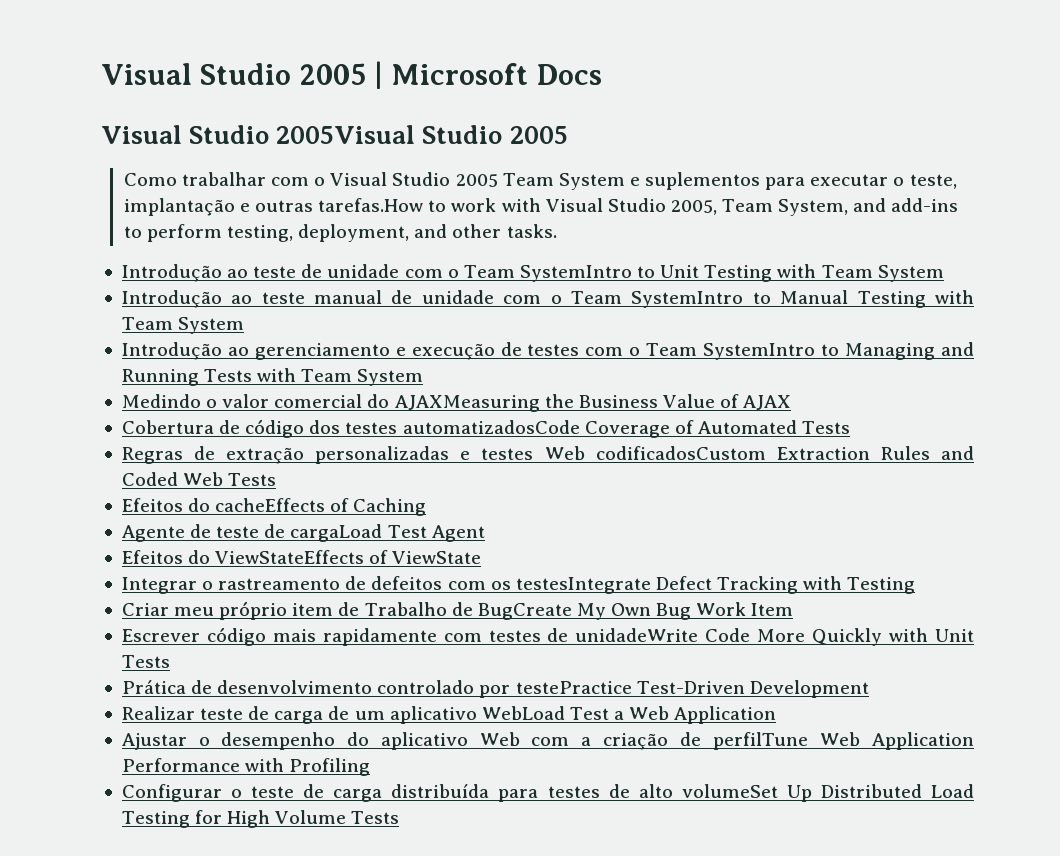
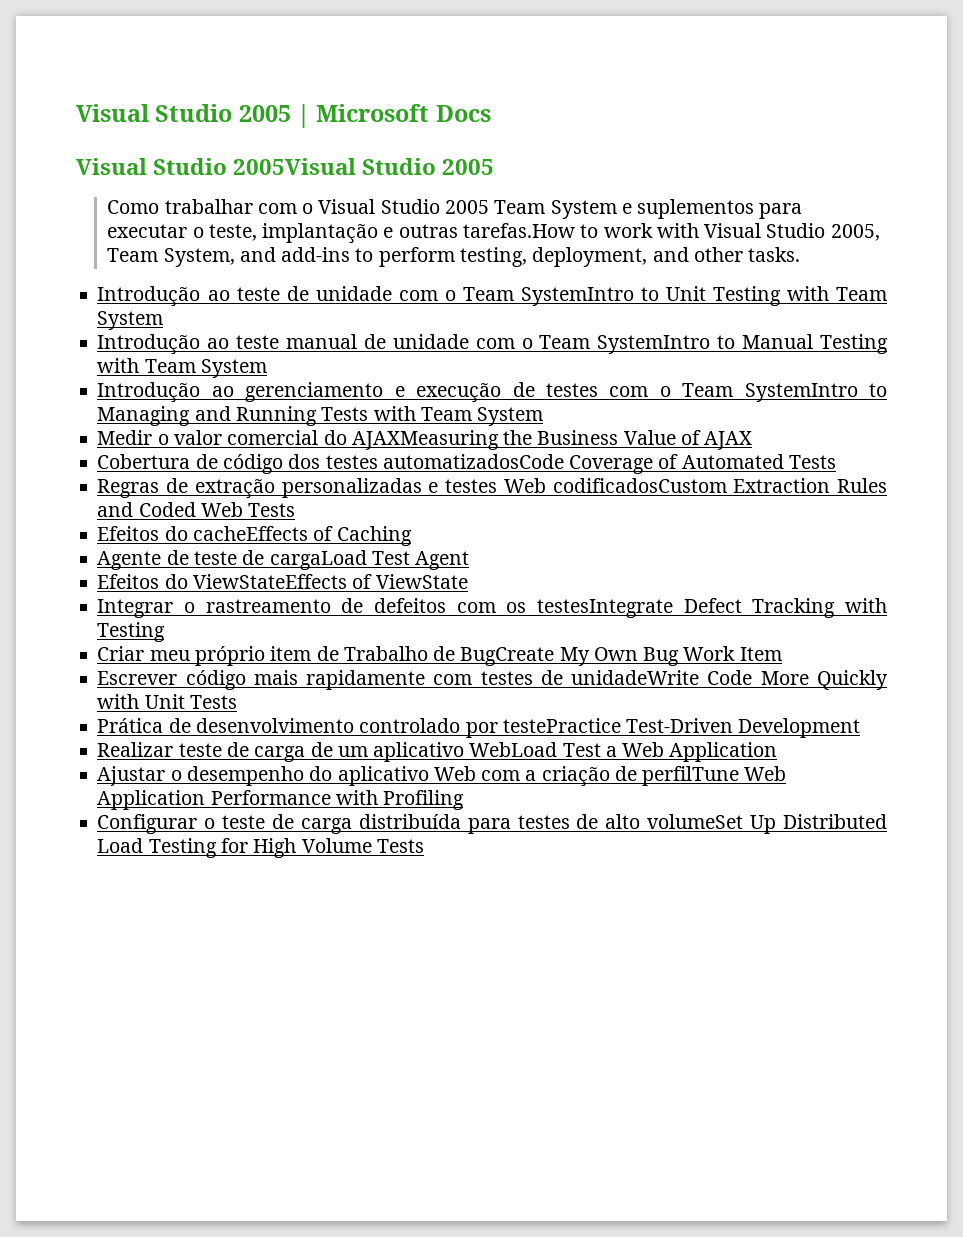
[121,394,201,408] Medindo -> [97,430,153,445] Medir

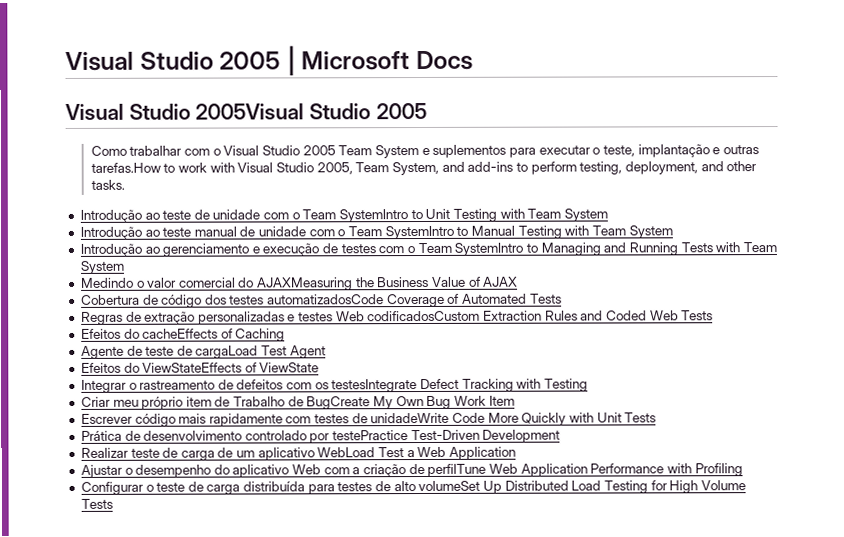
[97,430,153,445] Medir -> [80,277,134,288] Medindo

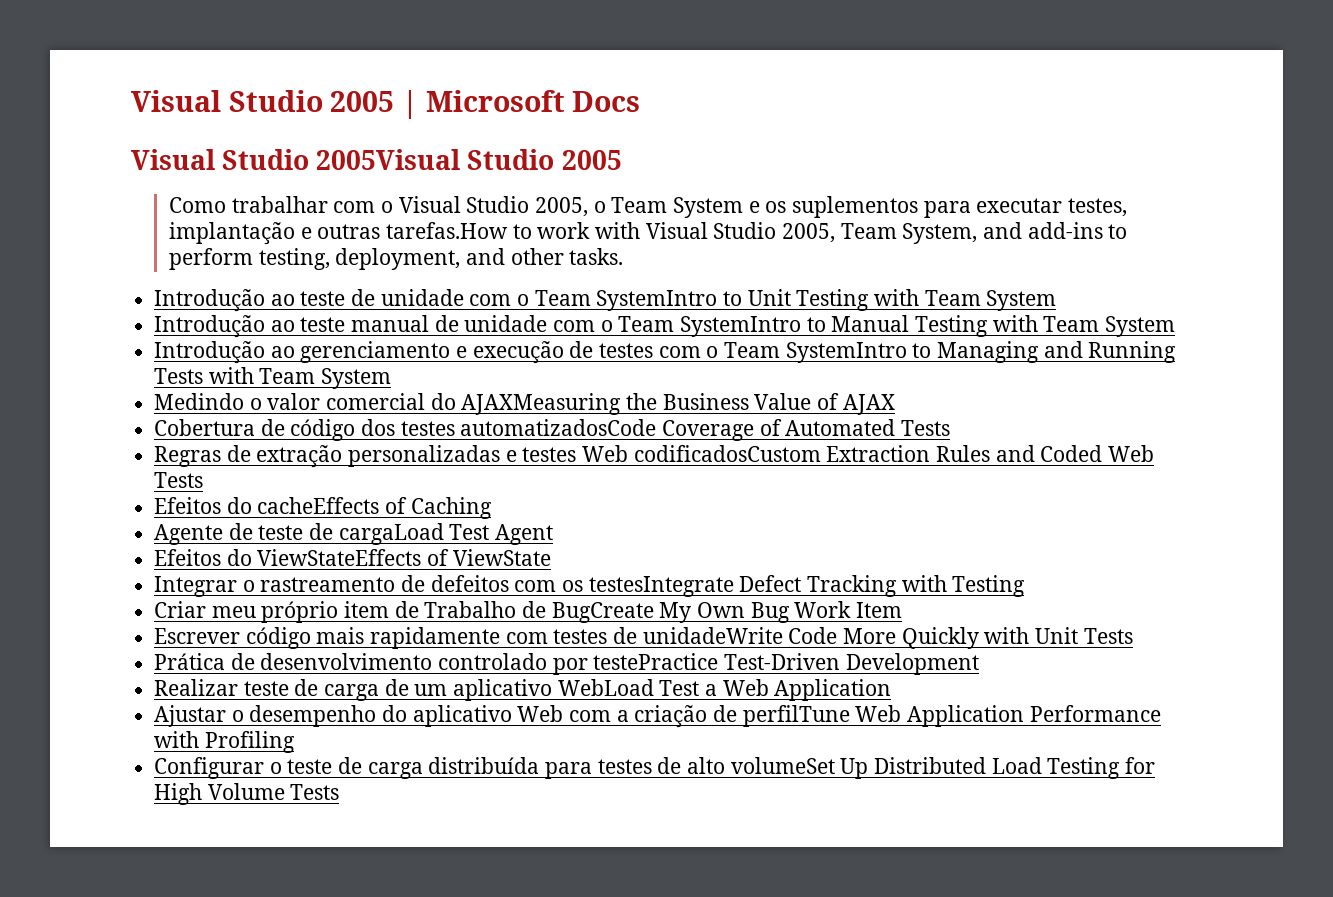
[302,145,336,156] 2005 -> [534,197,606,217] 2005, o
(430, 151) none -> [765,201,787,213] os
[592,145,635,157] o teste, -> [1067,198,1127,217] testes,

